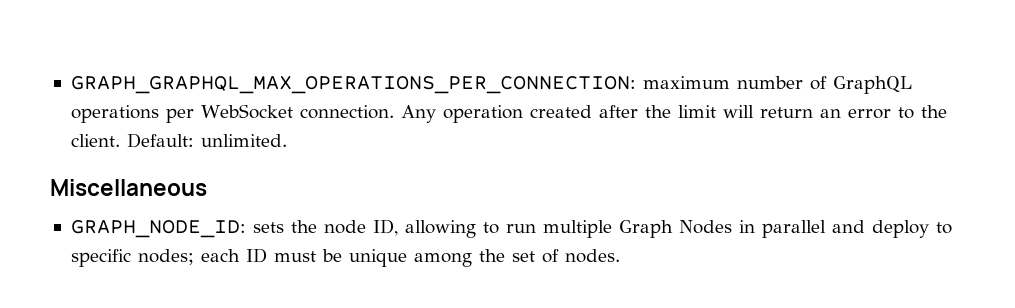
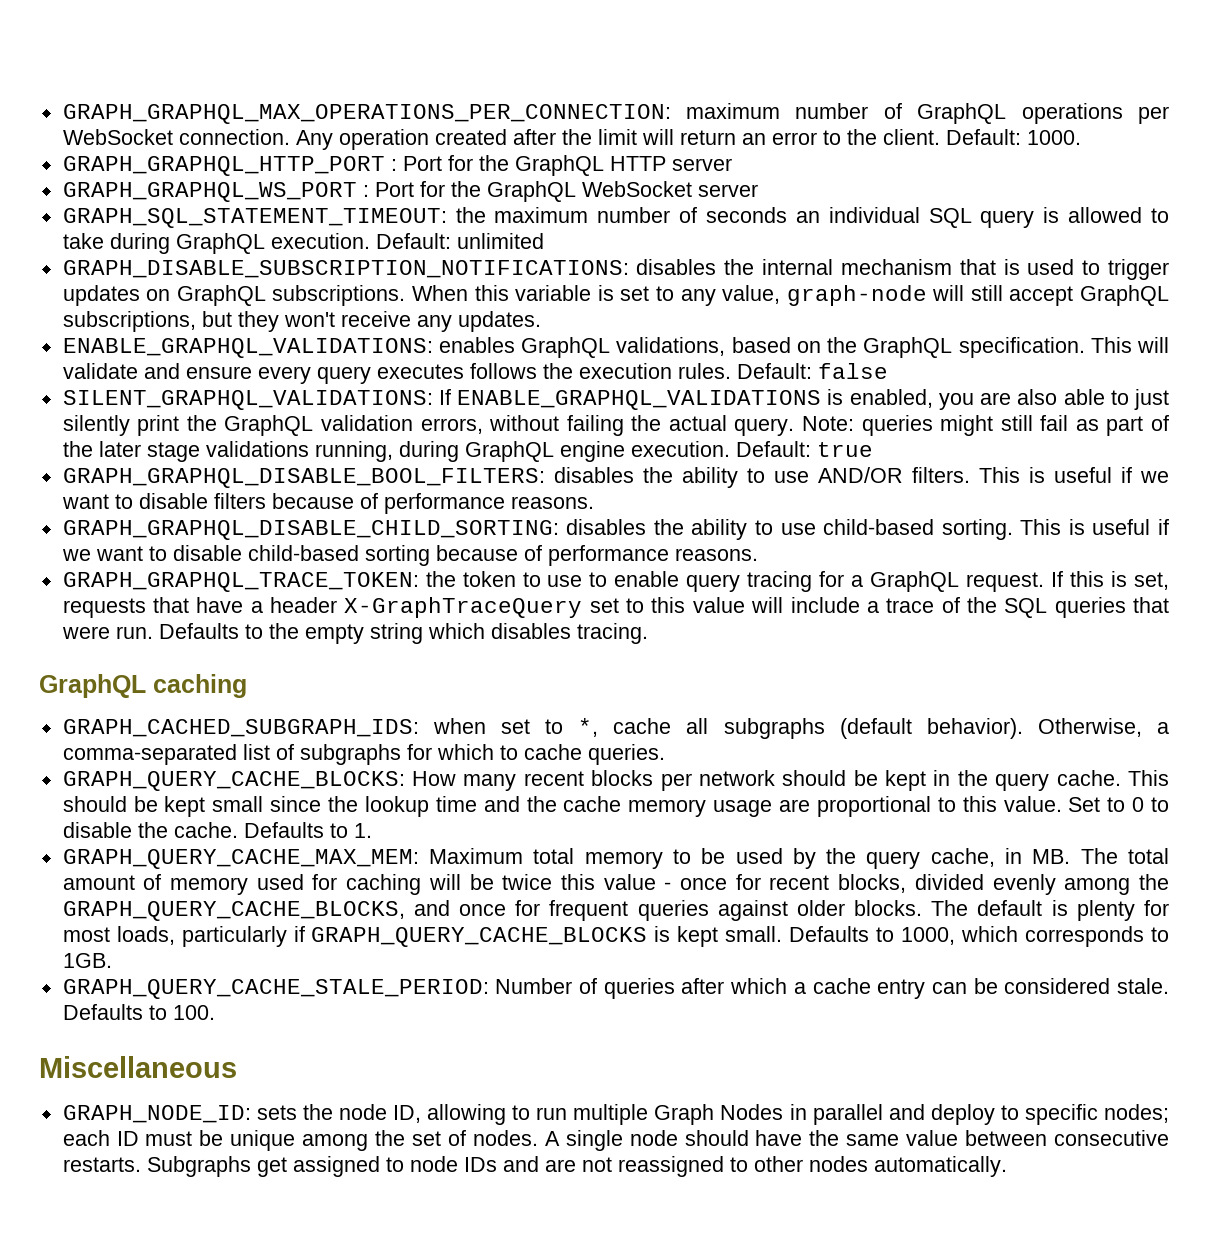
[200,134,287,147] unlimited. -> [1026,130,1081,145] [62,155,732,176] [62,181,758,202] [62,207,1169,228] [62,233,544,254] [62,259,1169,280] [62,285,1169,306] [62,311,541,332] [62,337,1169,358] [62,363,888,384] [62,389,1169,410] [62,415,1170,436] [62,441,873,462] [62,467,1170,488] [61,493,594,514] [62,519,1170,540] [61,545,758,566] [62,571,1169,592] [62,597,1169,618] [61,623,648,644] [39,674,247,698] [62,718,1169,739] [62,744,665,765] [62,770,1169,791] [62,796,1170,817] [62,822,372,838] [62,848,1170,869] [62,874,1169,895] [62,900,1169,921] [62,926,1170,947] [62,953,112,968] [62,978,1169,999] [62,1004,215,1020] 1000. // GRAPH_GRAPHQL_HTTP_PORT : Port for the GraphQL HTTP server // GRAPH_GRAPHQL_WS_PORT : Port for the GraphQL WebSocket server // GRAPH_SQL_STATEMENT_TIMEOUT: the maximum number of seconds an individual SQL query is allowed to take during GraphQL execution. Default: unlimited // GRAPH_DISABLE_SUBSCRIPTION_NOTIFICATIONS: disables the internal mechanism that is used to trigger updates on GraphQL subscriptions. When this variable is set to any value, graph-node will still accept GraphQL subscriptions, but they won't receive any updates. // ENABLE_GRAPHQL_VALIDATIONS: enables GraphQL validations, based on the GraphQL specification. This will validate and ensure every query executes follows the execution rules. Default: false // SILENT_GRAPHQL_VALIDATIONS: If ENABLE_GRAPHQL_VALIDATIONS is enabled, you are also able to just silently print the GraphQL validation errors, without failing the actual query. Note: queries might still fail as part of the later stage validations running, during GraphQL engine execution. Default: true // GRAPH_GRAPHQL_DISABLE_BOOL_FILTERS: disables the ability to use AND/OR filters. This is useful if we want to disable filters because of performance reasons. // GRAPH_GRAPHQL_DISABLE_CHILD_SORTING: disables the ability to use child-based sorting. This is useful if we want to disable child-based sorting because of performance reasons. // GRAPH_GRAPHQL_TRACE_TOKEN: the token to use to enable query tracing for a GraphQL request. If this is set, requests that have a header X-GraphTraceQuery set to this value will include a trace of the SQL queries that were run. Defaults to the empty string which disables tracing. // GraphQL caching // GRAPH_CACHED_SUBGRAPH_IDS: when set to *, cache all subgraphs (default behavior). Otherwise, a comma-separated list of subgraphs for which to cache queries. // GRAPH_QUERY_CACHE_BLOCKS: How many recent blocks per network should be kept in the query cache. This should be kept small since the lookup time and the cache memory usage are proportional to this value. Set to 0 to disable the cache. Defaults to 1. // GRAPH_QUERY_CACHE_MAX_MEM: Maximum total memory to be used by the query cache, in MB. The total amount of memory used for caching will be twice this value - once for recent blocks, divided evenly among the GRAPH_QUERY_CACHE_BLOCKS, and once for frequent queries against older blocks. The default is plenty for most loads, particularly if GRAPH_QUERY_CACHE_BLOCKS is kept small. Defaults to 1000, which corresponds to 1GB. // GRAPH_QUERY_CACHE_STALE_PERIOD: Number of queries after which a cache entry can be considered stale. Defaults to 100.
(620, 256) none -> [544,1130,1169,1151] [62,1156,1007,1177] A single node should have the same value between consecutive restarts. Subgraphs get assigned to node IDs and are not reassigned to other nodes automatically.

